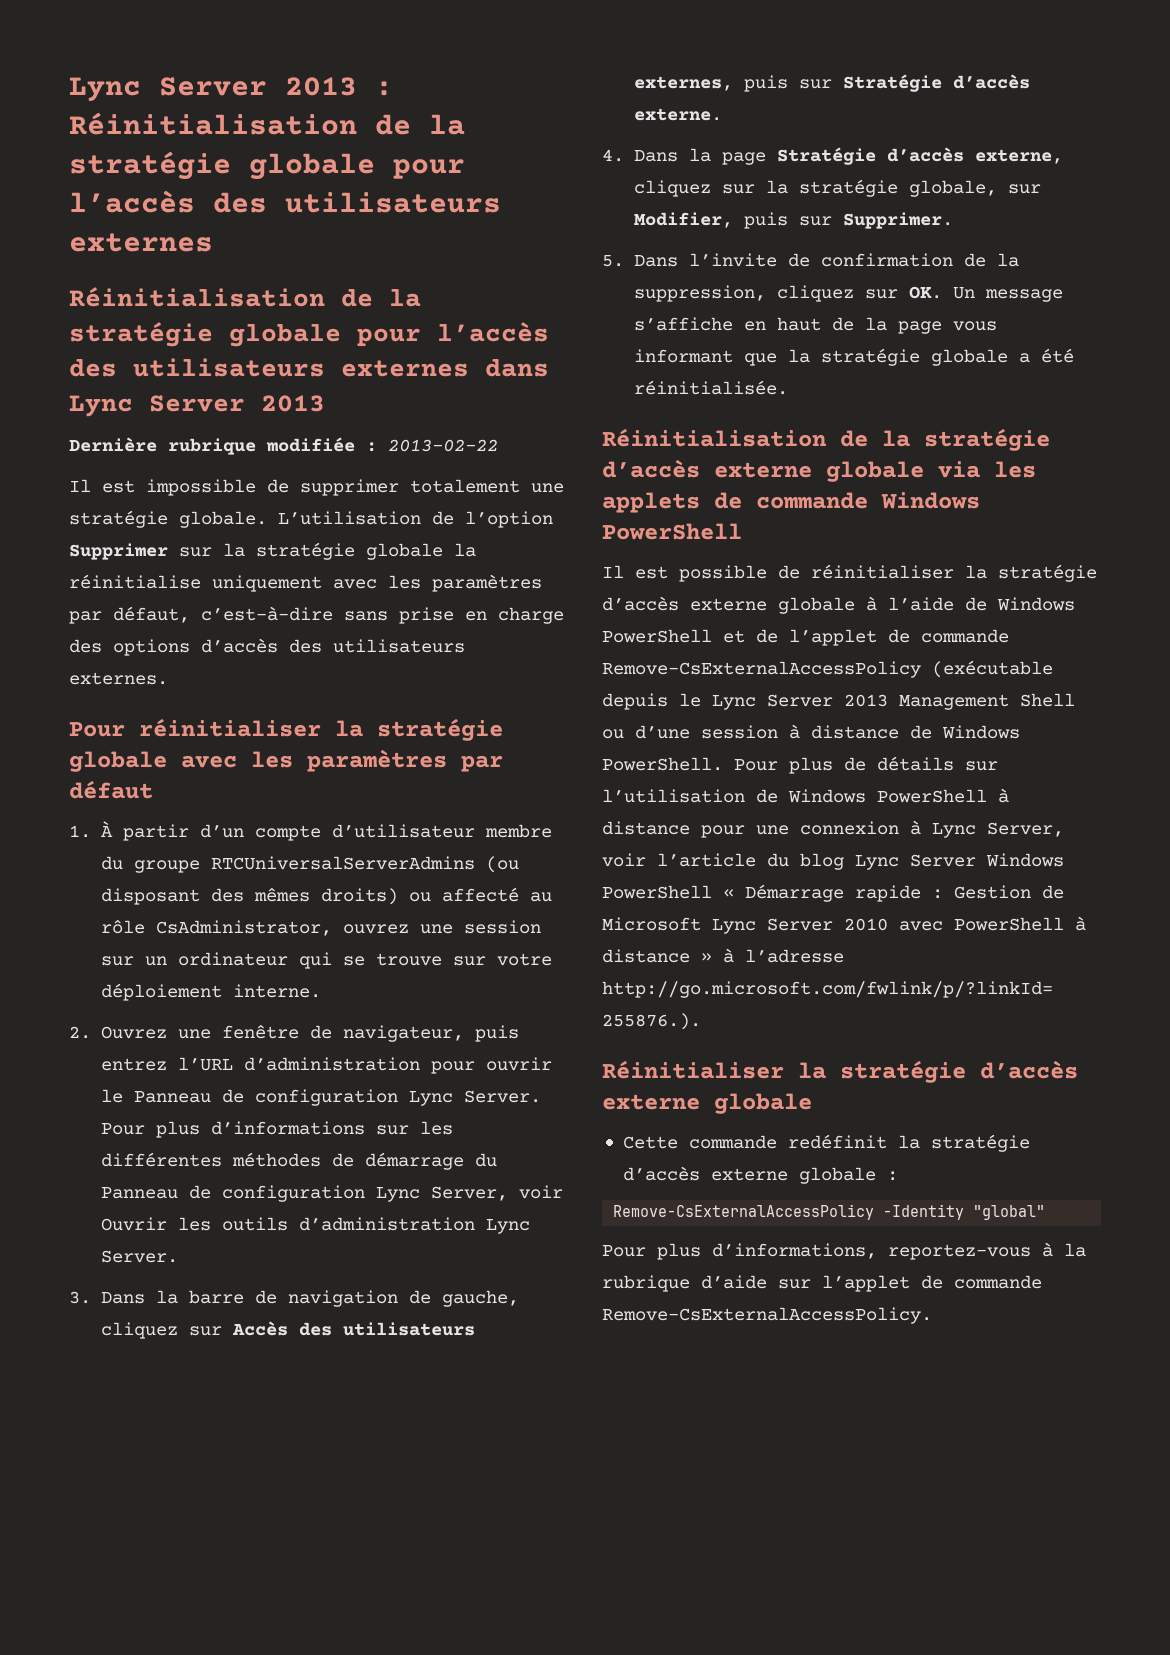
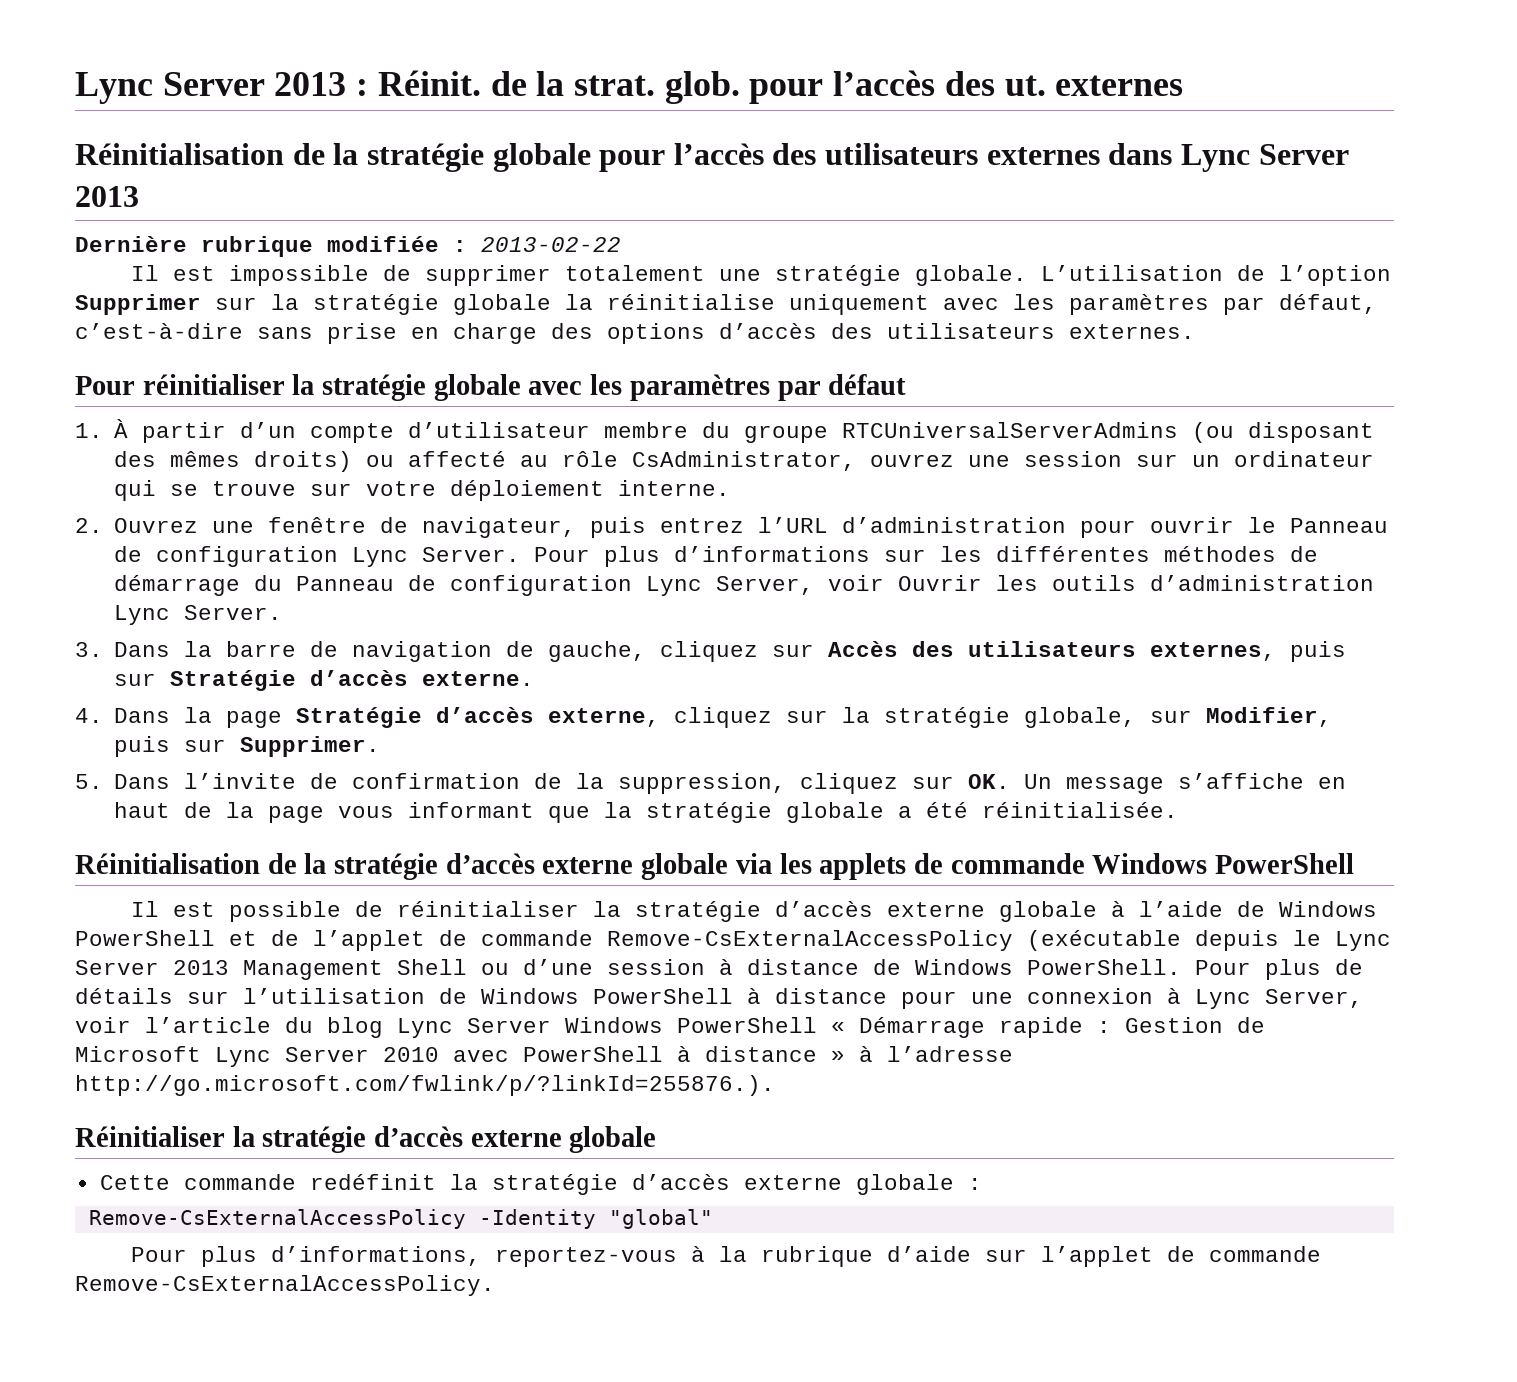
[69,112,465,135] [69,151,465,180] [69,190,501,213] Réinitialisation de la stratégie globale pour l’accès des utilisateurs -> [377,70,1046,104] Réinit. de la strat. glob. pour l’accès des ut.

